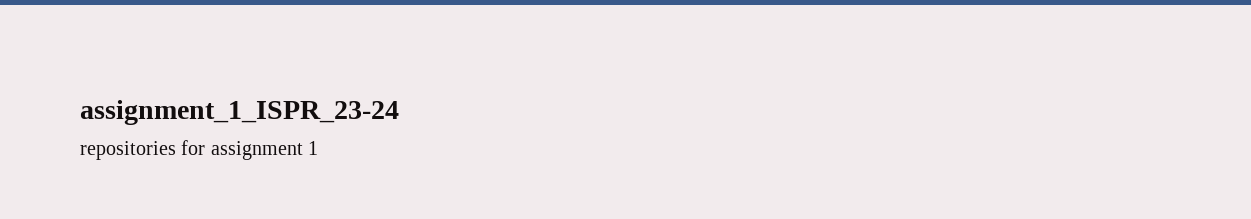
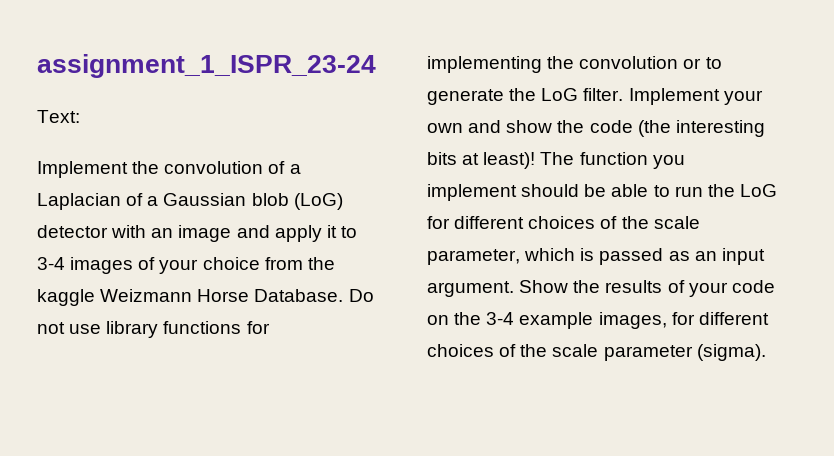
[80,140,319,160] repositories for assignment 1 -> [37,110,80,123] [37,161,301,178] [37,193,343,210] [37,225,357,242] [37,257,335,274] [37,289,374,306] [37,321,270,338] [427,56,722,73] [427,88,763,105] [427,120,765,137] [427,152,685,169] [427,184,777,201] [427,216,700,229] [427,248,765,265] [427,280,775,297] [427,312,769,329] [427,344,766,361] Text: // Implement the convolution of a Laplacian of a Gaussian blob (LoG) detector with an image and apply it to 3-4 images of your choice from the kaggle Weizmann Horse Database. Do not use library functions for implementing the convolution or to generate the LoG filter. Implement your own and show the code (the interesting bits at least)! The function you implement should be able to run the LoG for different choices of the scale parameter, which is passed as an input argument. Show the results of your code on the 3-4 example images, for different choices of the scale parameter (sigma).

